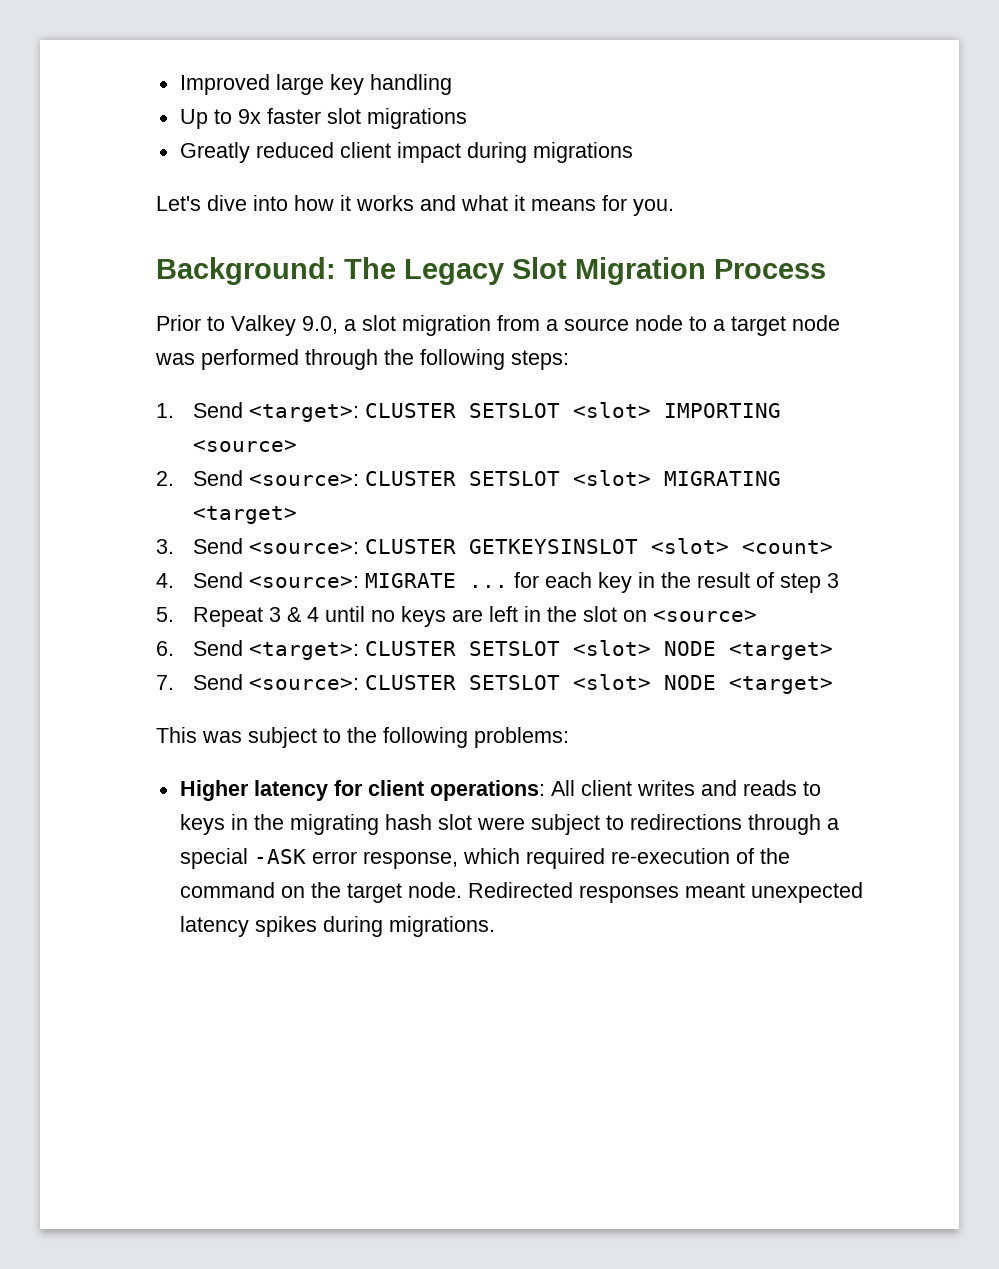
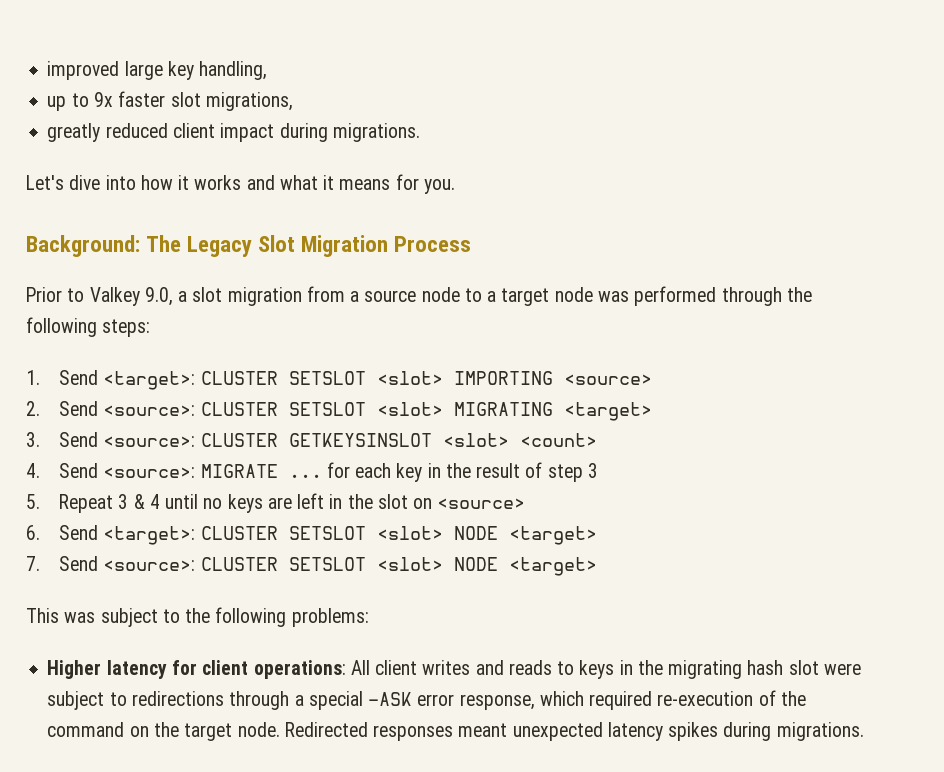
[179,74,270,95] Improved -> [47,61,120,80] improved
[369,74,452,95] [179,109,208,129] handling // Up -> [199,61,268,80] [47,96,67,111] handling, // up
[366,108,467,129] [179,142,250,163] migrations // Greatly -> [205,92,293,111] [47,123,101,142] migrations, // greatly
[532,142,633,163] migrations -> [332,123,420,142] migrations.

